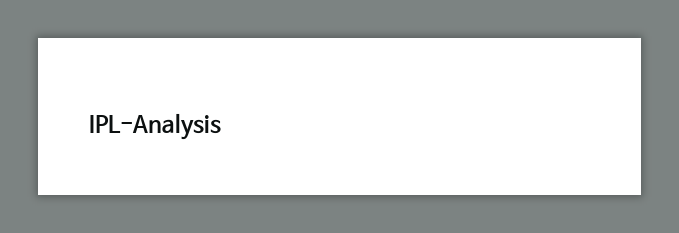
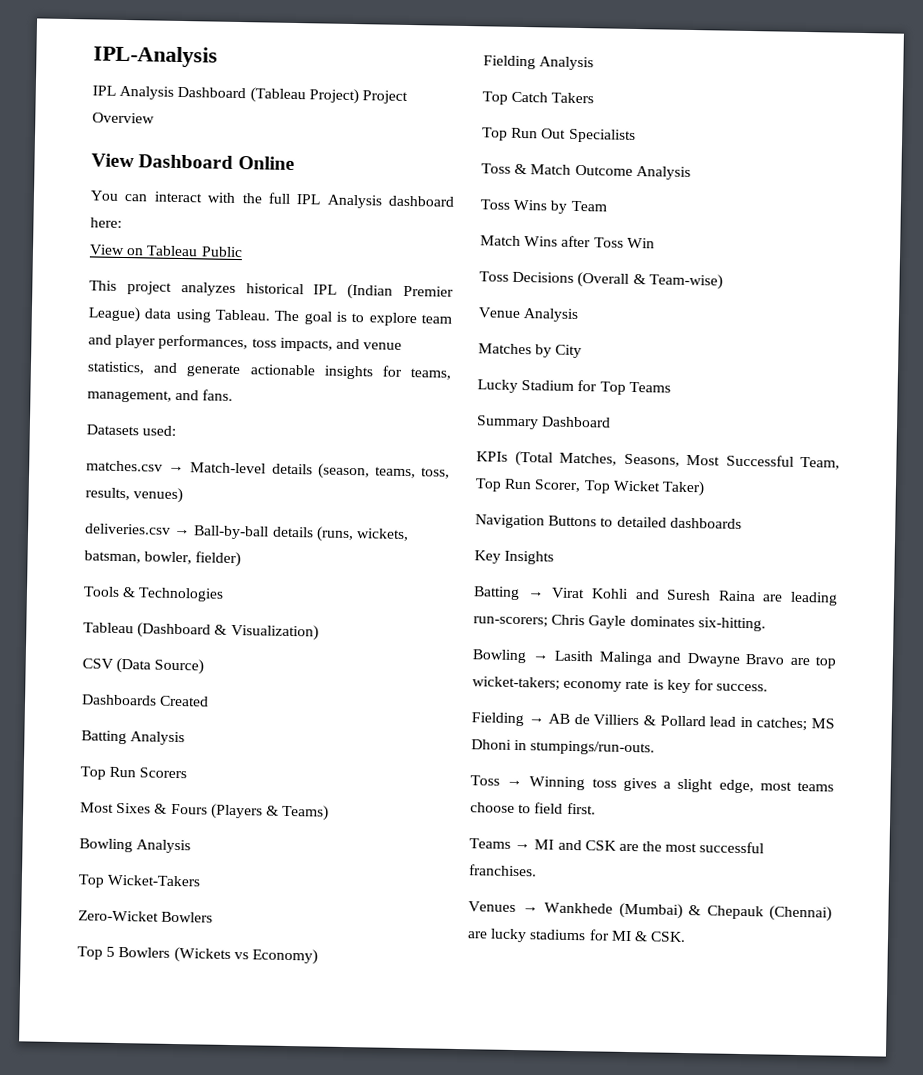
(221, 126) none -> [92,85,408,105] [92,112,155,124] [91,153,295,170] [90,190,455,209] [90,217,122,228] [89,244,243,258] [89,280,454,300] [88,306,452,327] [88,334,403,352] [87,361,451,380] [87,389,234,403] [86,424,177,436] [86,460,450,480] [85,487,184,504] [85,523,409,543] [84,550,242,568] [83,586,225,602] [83,622,319,641] [82,657,205,675] [82,694,210,707] [81,730,186,746] [80,766,188,780] [80,802,330,821] [79,838,192,854] [78,874,201,888] [78,910,214,923] [77,946,318,965] [483,55,595,71] [482,91,595,105] [482,127,636,143] [481,163,691,180] [480,199,607,214] [480,235,655,249] [479,271,723,290] [478,307,580,323] [478,343,583,359] [477,379,671,395] [476,415,612,430] [476,450,840,470] [475,478,705,497] [475,514,742,529] [474,550,555,565] [473,586,838,606] [473,614,766,632] [472,649,836,669] [472,676,769,694] [471,712,835,732] [471,739,656,756] [470,775,834,794] [470,802,596,815] [469,838,765,854] [469,864,537,877] [468,901,832,922] [467,928,687,943] // IPL Analysis Dashboard (Tableau Project) Project Overview // View Dashboard Online // You can interact with the full IPL Analysis dashboard here: // View on Tableau Public // This project analyzes historical IPL (Indian Premier League) data using Tableau. The goal is to explore team and player performances, toss impacts, and venue statistics, and generate actionable insights for teams, management, and fans. // Datasets used: // matches.csv → Match-level details (season, teams, toss, results, venues) // deliveries.csv → Ball-by-ball details (runs, wickets, batsman, bowler, fielder) // Tools & Technologies // Tableau (Dashboard & Visualization) // CSV (Data Source) // Dashboards Created // Batting Analysis // Top Run Scorers // Most Sixes & Fours (Players & Teams) // Bowling Analysis // Top Wicket-Takers // Zero-Wicket Bowlers // Top 5 Bowlers (Wickets vs Economy) // Fielding Analysis // Top Catch Takers // Top Run Out Specialists // Toss & Match Outcome Analysis // Toss Wins by Team // Match Wins after Toss Win // Toss Decisions (Overall & Team-wise) // Venue Analysis // Matches by City // Lucky Stadium for Top Teams // Summary Dashboard // KPIs (Total Matches, Seasons, Most Successful Team, Top Run Scorer, Top Wicket Taker) // Navigation Buttons to detailed dashboards // Key Insights // Batting → Virat Kohli and Suresh Raina are leading run-scorers; Chris Gayle dominates six-hitting. // Bowling → Lasith Malinga and Dwayne Bravo are top wicket-takers; economy rate is key for success. // Fielding → AB de Villiers & Pollard lead in catches; MS Dhoni in stumpings/run-outs. // Toss → Winning toss gives a slight edge, most teams choose to field first. // Teams → MI and CSK are the most successful franchises. // Venues → Wankhede (Mumbai) & Chepauk (Chennai) are lucky stadiums for MI & CSK.

